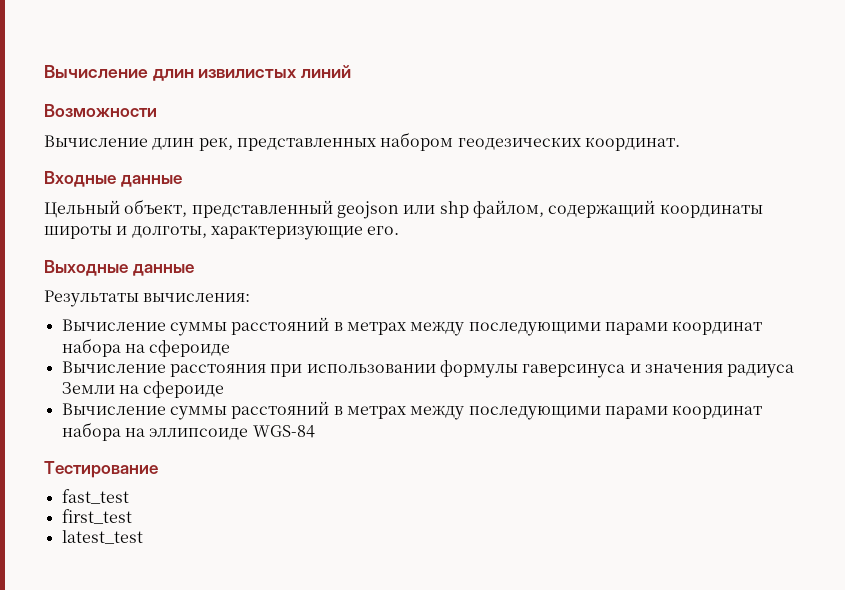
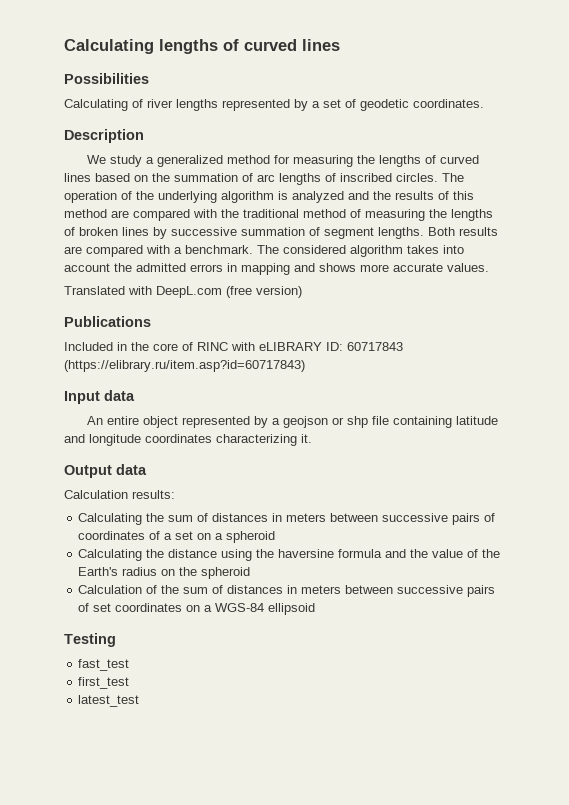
[44,65,352,81] [44,104,157,117] [44,132,680,151] [44,171,182,187] [44,199,763,219] [44,225,400,240] [44,260,194,276] [44,290,251,307] [61,317,763,336] [61,338,231,357] [61,360,795,378] [61,381,225,398] [61,401,763,420] [61,422,249,441] Вычисление длин извилистых линий // Возможности // Вычисление длин рек, представленных набором геодезических координат. // Входные данные // Цельный объект, представленный geojson или shp файлом, содержащий координаты широты и долготы, характеризующие его. // Выходные данные // Результаты вычисления: // Вычисление суммы расстояний в метрах между последующими парами координат набора на сфероиде // Вычисление расстояния при использовании формулы гаверсинуса и значения радиуса Земли на сфероиде // Вычисление суммы расстояний в метрах между последующими парами координат набора на эллипсоиде -> [64,39,340,54] [64,73,149,84] [64,99,484,111] [64,129,144,143] [86,155,479,167] [64,173,464,185] [64,191,474,203] [64,209,493,221] [64,227,498,239] [64,245,464,257] [64,263,489,275] [64,286,302,298] [64,316,151,327] [64,342,403,351] [64,360,305,372] [64,390,135,404] [86,416,498,428] [64,434,312,446] [64,464,147,478] [64,490,175,499] [78,513,496,525] [78,531,276,543] [78,549,501,561] [78,567,251,579] [78,585,496,597] [78,603,213,612] Calculating lengths of curved lines // Possibilities // Calculating of river lengths represented by a set of geodetic coordinates. // Description // We study a generalized method for measuring the lengths of curved lines based on the summation of arc lengths of inscribed circles. The operation of the underlying algorithm is analyzed and the results of this method are compared with the traditional method of measuring the lengths of broken lines by successive summation of segment lengths. Both results are compared with a benchmark. The considered algorithm takes into account the admitted errors in mapping and shows more accurate values. // Translated with DeepL.com (free version) // Publications // Included in the core of RINC with eLIBRARY ID: 60717843 (https://elibrary.ru/item.asp?id=60717843) // Input data // An entire object represented by a geojson or shp file containing latitude and longitude coordinates characterizing it. // Output data // Calculation results: // Calculating the sum of distances in meters between successive pairs of coordinates of a set on a spheroid // Calculating the distance using the haversine formula and the value of the Earth's radius on the spheroid // Calculation of the sum of distances in meters between successive pairs of set coordinates on a
[44,461,158,478] // Тестирование -> [268,603,316,615] [64,633,116,647] ellipsoid // Testing

